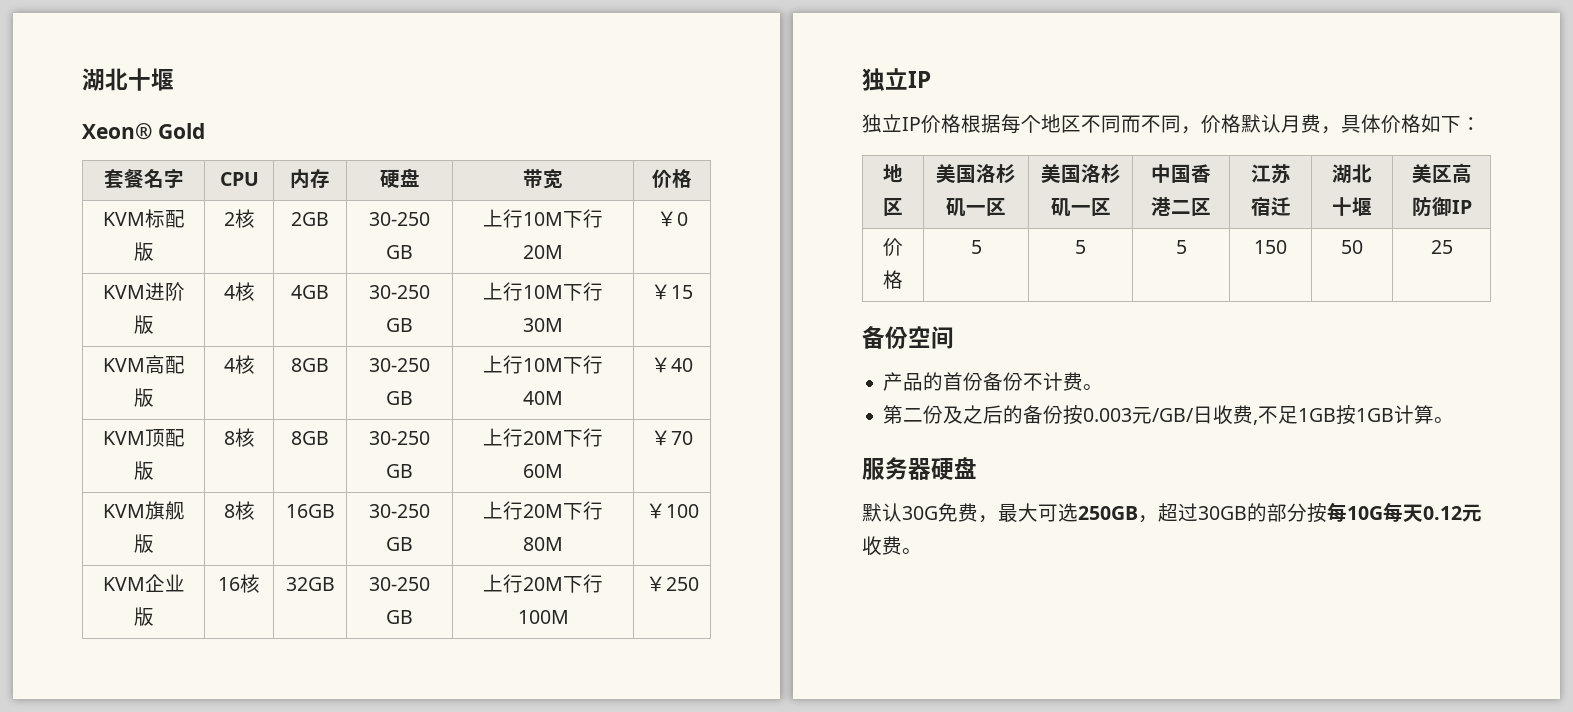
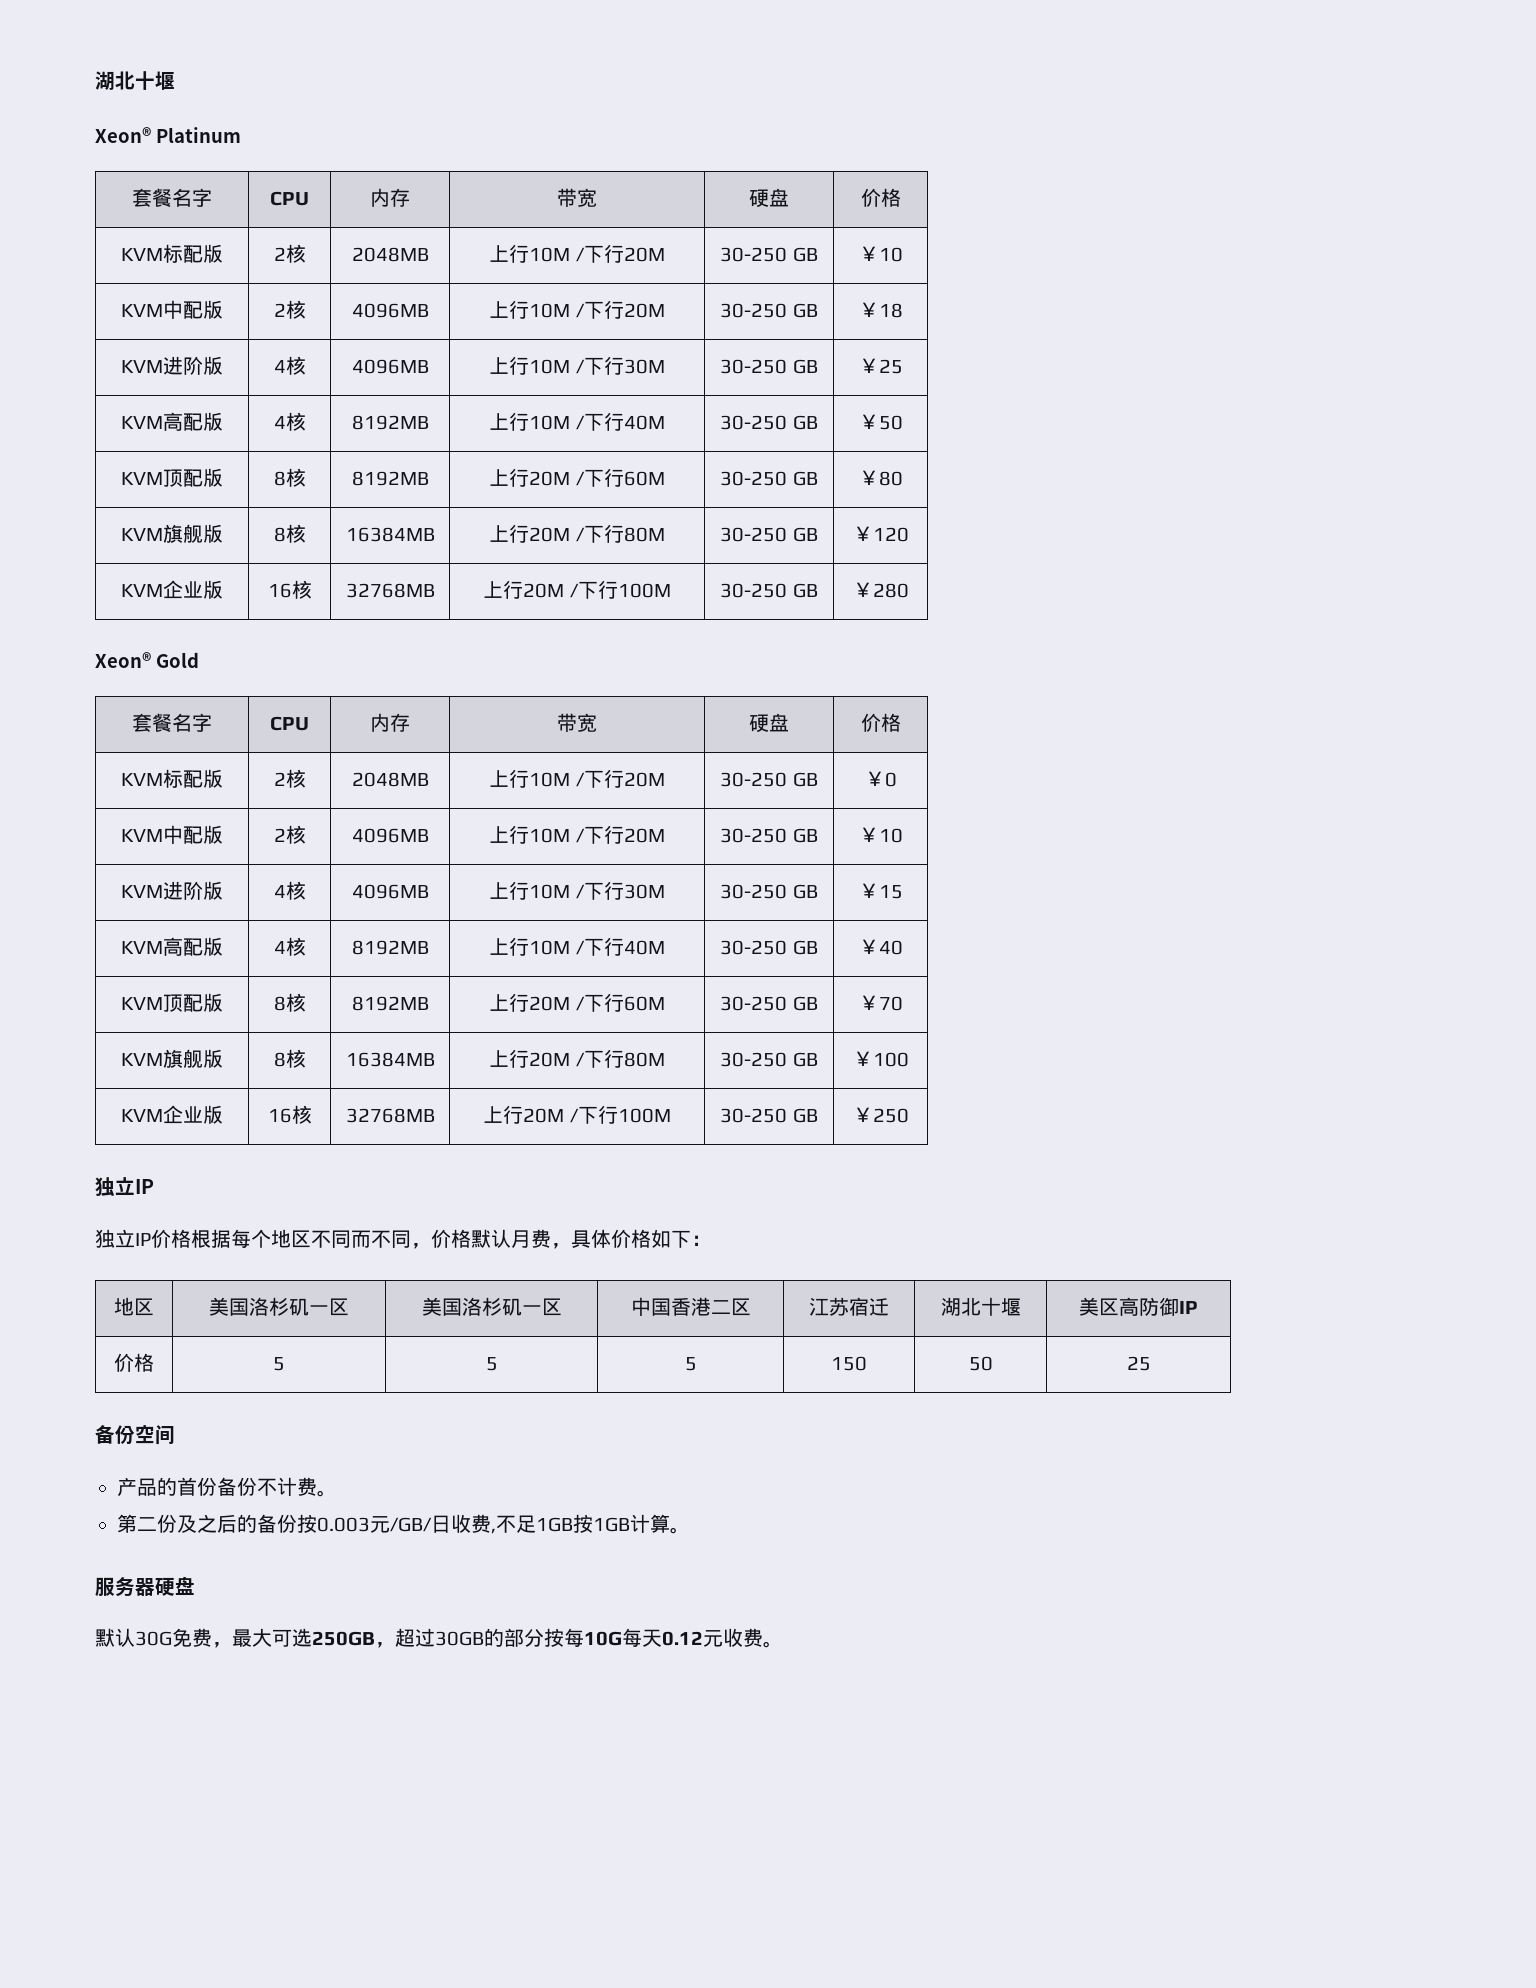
[82,68,174,91] 湖北十堰 -> [95,71,175,90] [95,127,241,143] [132,188,212,207] [270,191,309,206] [370,188,410,207] [557,188,597,207] [749,188,789,208] [860,188,901,207] [121,244,223,263] [273,244,306,263] [351,247,429,262] [489,244,665,263] [720,247,818,262] [858,246,903,262] [121,300,223,319] [273,300,306,319] [351,303,429,318] [489,300,665,319] [720,303,818,318] [858,302,903,318] [121,356,223,375] [273,356,306,375] [351,359,429,374] [489,356,665,375] [720,359,818,374] [858,358,903,374] [121,412,223,431] [273,412,306,431] [351,415,429,430] [489,412,665,431] [720,415,818,430] [858,414,903,430] [121,468,223,487] [273,468,306,487] [351,471,429,486] [489,468,665,487] [720,471,818,486] [858,470,903,486] [121,524,223,543] [273,524,306,543] [345,527,435,542] [489,524,665,543] [720,527,818,542] [852,526,909,542] [121,580,223,599] [267,580,312,599] [345,583,435,598] [483,580,671,599] [720,583,818,598] [852,582,909,598] 湖北十堰 // Xeon® Platinum // 套餐名字 | CPU | 内存 | 带宽 | 硬盘 | 价格 // KVM标配版 | 2核 | 2048MB | 上行10M /下行20M | 30-250 GB | ￥10 // KVM中配版 | 2核 | 4096MB | 上行10M /下行20M | 30-250 GB | ￥18 // KVM进阶版 | 4核 | 4096MB | 上行10M /下行30M | 30-250 GB | ￥25 // KVM高配版 | 4核 | 8192MB | 上行10M /下行40M | 30-250 GB | ￥50 // KVM顶配版 | 8核 | 8192MB | 上行20M /下行60M | 30-250 GB | ￥80 // KVM旗舰版 | 8核 | 16384MB | 上行20M /下行80M | 30-250 GB | ￥120 // KVM企业版 | 16核 | 32768MB | 上行20M /下行100M | 30-250 GB | ￥280
[379,168,420,188] [523,168,563,189] [652,169,692,188] [102,209,185,228] [133,242,154,261] [223,209,255,228] [291,212,329,226] [369,212,430,226] [386,245,413,259] [483,209,603,228] [523,245,563,259] [656,211,688,227] [102,282,185,301] [133,315,154,334] [223,282,255,301] [291,285,329,299] [369,285,430,299] [386,318,413,332] [483,282,603,301] [523,318,563,332] | 硬盘 | 带宽 | 价格 // KVM标配版 | 2核 | 2GB | 30-250 GB | 上行10M下行20M | ￥0 // KVM进阶版 | 4核 | 4GB | 30-250 GB | 上行10M下行30M -> [557,713,597,732] [749,713,789,733] [860,713,901,732] [121,769,223,788] [273,769,306,788] [351,772,429,787] [489,769,665,788] [720,772,818,787] [864,771,897,787] [121,825,223,844] [273,825,306,844] [351,828,429,843] [489,825,665,844] [720,828,818,843] [858,827,903,843] [121,881,223,900] [273,881,306,900] [351,884,429,899] [489,881,665,900] [720,884,818,899] | 带宽 | 硬盘 | 价格 // KVM标配版 | 2核 | 2048MB | 上行10M /下行20M | 30-250 GB | ￥0 // KVM中配版 | 2核 | 4096MB | 上行10M /下行20M | 30-250 GB | ￥10 // KVM进阶版 | 4核 | 4096MB | 上行10M /下行30M | 30-250 GB
[291,358,329,372] [369,358,430,372] [386,391,413,405] [483,355,603,374] [523,391,563,405] 8GB | 30-250 GB | 上行10M下行40M -> [351,940,429,955] [489,937,665,956] [720,940,818,955] 8192MB | 上行10M /下行40M | 30-250 GB
[291,431,329,445] [369,431,430,445] [386,464,413,478] [483,428,603,447] [523,464,563,478] 8GB | 30-250 GB | 上行20M下行60M -> [351,996,429,1011] [489,993,665,1012] [720,996,818,1011] 8192MB | 上行20M /下行60M | 30-250 GB
[285,504,335,518] [369,504,430,518] [386,537,413,551] [483,501,603,520] [523,537,563,551] 16GB | 30-250 GB | 上行20M下行80M -> [345,1052,435,1067] [489,1049,665,1068] [720,1052,818,1067] 16384MB | 上行20M /下行80M | 30-250 GB
[285,577,335,591] [369,577,430,591] [386,610,413,624] [483,574,603,593] [517,610,569,624] 32GB | 30-250 GB | 上行20M下行100M -> [345,1108,435,1123] [483,1105,671,1124] [720,1108,818,1123] 32768MB | 上行20M /下行100M | 30-250 GB

